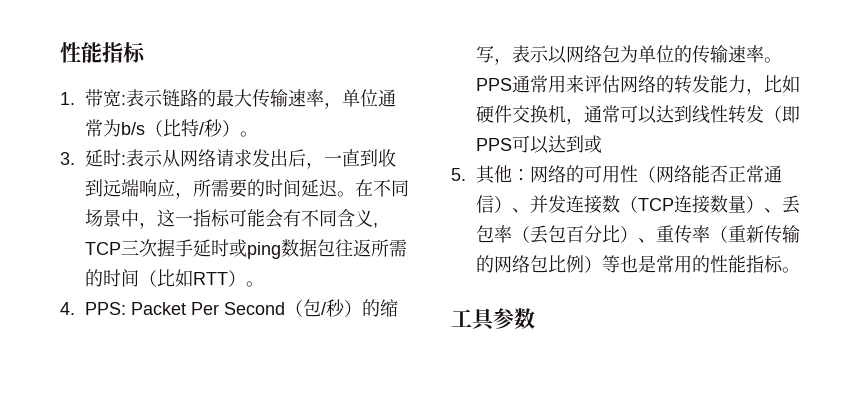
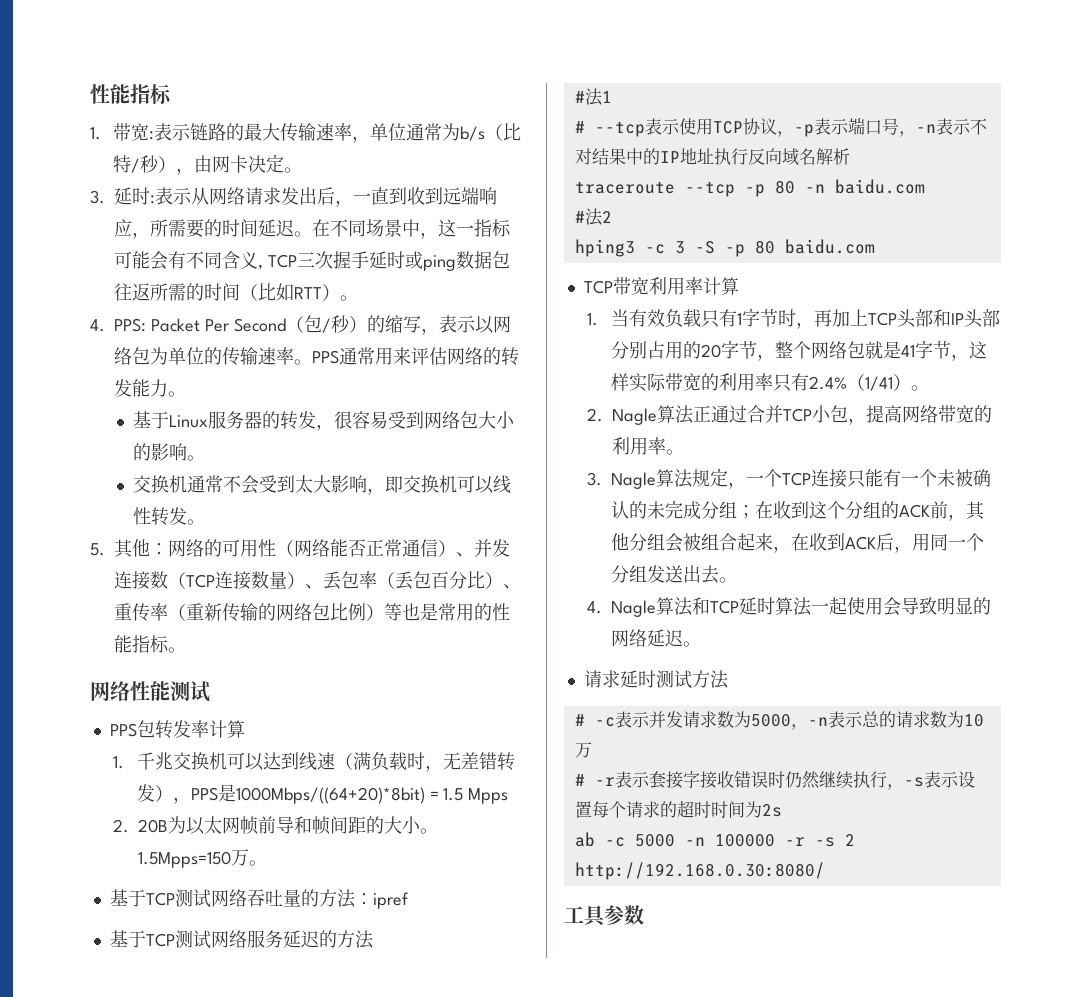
(240, 128) none -> [176,154,285,175] ，由网卡决定
[745,75,800,95] [475,105,800,125] [475,135,602,154] ，比如硬件交换机，通常可以达到线性转发（即PPS可以达到或 -> [168,391,186,397] [133,411,516,431] [133,443,206,461] [133,475,512,495] [133,507,206,526] 。 // 基于Linux服务器的转发，很容易受到网络包大小的影响。 // 交换机通常不会受到太大影响，即交换机可以线性转发。
(800, 270) none -> [90,681,210,702] [109,720,245,739] [113,752,515,772] [136,784,509,804] [113,816,439,835] [138,849,268,868] [109,889,409,909] [109,930,374,949] [574,88,612,106] [574,117,987,137] [574,148,850,166] [574,179,925,197] [574,208,612,226] [574,239,875,257] [583,277,739,295] [587,308,1000,329] [610,340,987,361] [610,373,929,392] [587,405,993,425] [612,437,685,455] [587,468,992,489] [611,500,986,521] [611,533,985,553] [611,565,738,584] [587,597,992,617] [611,629,702,647] [583,670,729,689] [574,711,984,730] [574,742,592,758] [574,771,975,790] [574,800,782,818] [574,832,855,847] [574,862,825,880] // 网络性能测试 // PPS包转发率计算 // 1.千兆交换机可以达到线速（满负载时，无差错转发），PPS是1000Mbps/((64+20)*8bit) = 1.5 Mpps // 2. 20B为以太网帧前导和帧间距的大小。1.5Mpps=150万。 // 基于TCP测试网络吞吐量的方法：ipref // 基于TCP测试网络服务延迟的方法 // #法1 // # --tcp表示使用TCP协议，-p表示端口号，-n表示不对结果中的IP地址执行反向域名解析 // traceroute --tcp -p 80 -n baidu.com // #法2 // hping3 -c 3 -S -p 80 baidu.com // TCP带宽利用率计算 // 1.当有效负载只有1字节时，再加上TCP头部和IP头部分别占用的20字节，整个网络包就是41字节，这样实际带宽的利用率只有2.4%（1/41）。 // 2. Nagle算法正通过合并TCP小包，提高网络带宽的利用率。 // 3. Nagle算法规定，一个TCP连接只能有一个未被确认的未完成分组；在收到这个分组的ACK前，其他分组会被组合起来，在收到ACK后，用同一个分组发送出去。 // 4. Nagle算法和TCP延时算法一起使用会导致明显的网络延迟。 // 请求延时测试方法 // # -c表示并发请求数为5000，-n表示总的请求数为10万 // # -r表示套接字接收错误时仍然继续执行，-s表示设置每个请求的超时时间为2s // ab -c 5000 -n 100000 -r -s 2 http://192.168.0.30:8080/

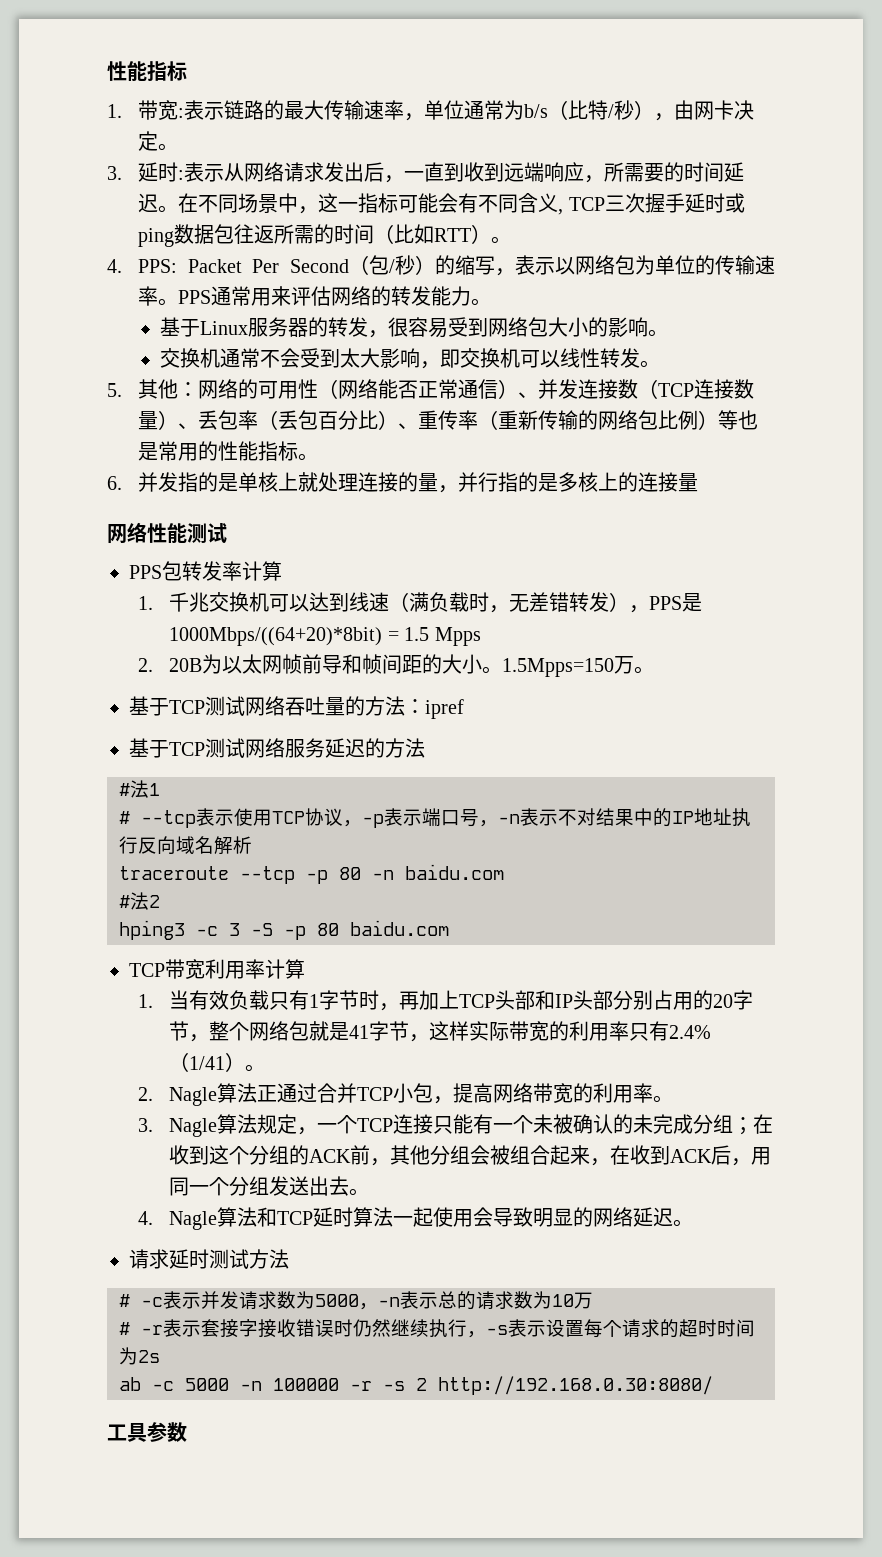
(186, 650) none -> [107,472,699,493] // 6.并发指的是单核上就处理连接的量，并行指的是多核上的连接量

